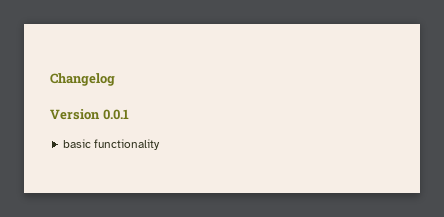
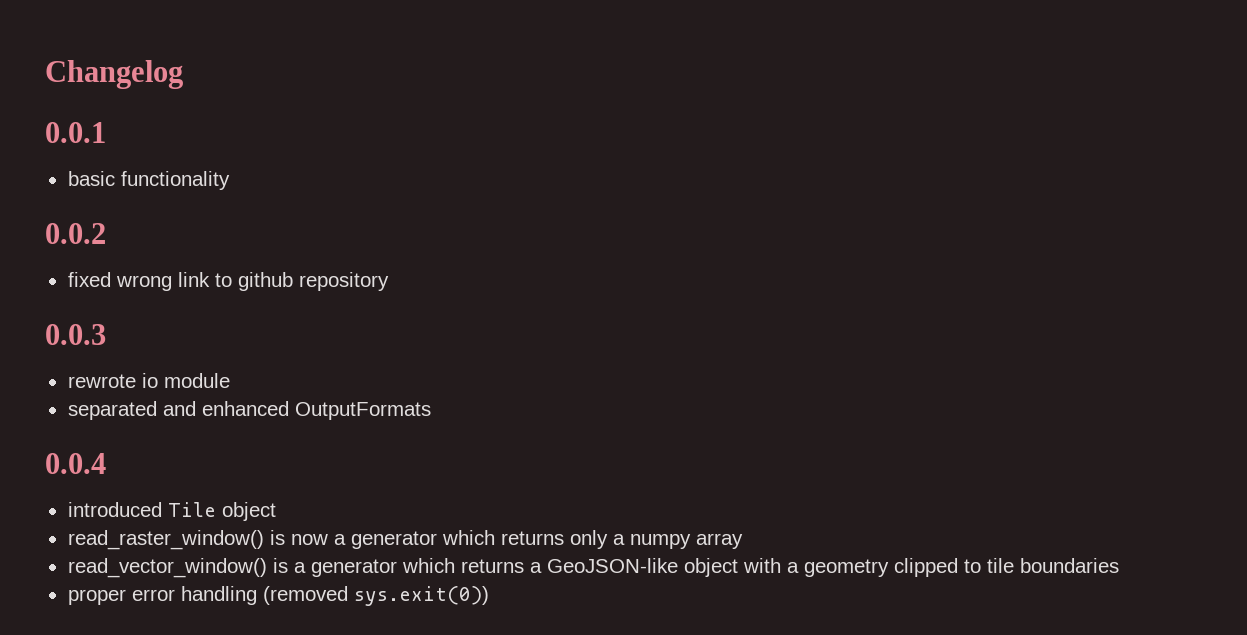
[50,109,100,120] Version -> (183, 74) none
(161, 144) none -> [45,223,106,244] [67,272,389,291] [45,324,106,345] [67,373,230,388] [67,401,431,420] [45,453,106,474] [67,502,276,521] [67,530,743,550] [67,558,1119,578] [67,586,489,606] // 0.0.2 // fixed wrong link to github repository // 0.0.3 // rewrote io module // separated and enhanced OutputFormats // 0.0.4 // introduced Tile object // read_raster_window() is now a generator which returns only a numpy array // read_vector_window() is a generator which returns a GeoJSON-like object with a geometry clipped to tile boundaries // proper error handling (removed sys.exit(0))

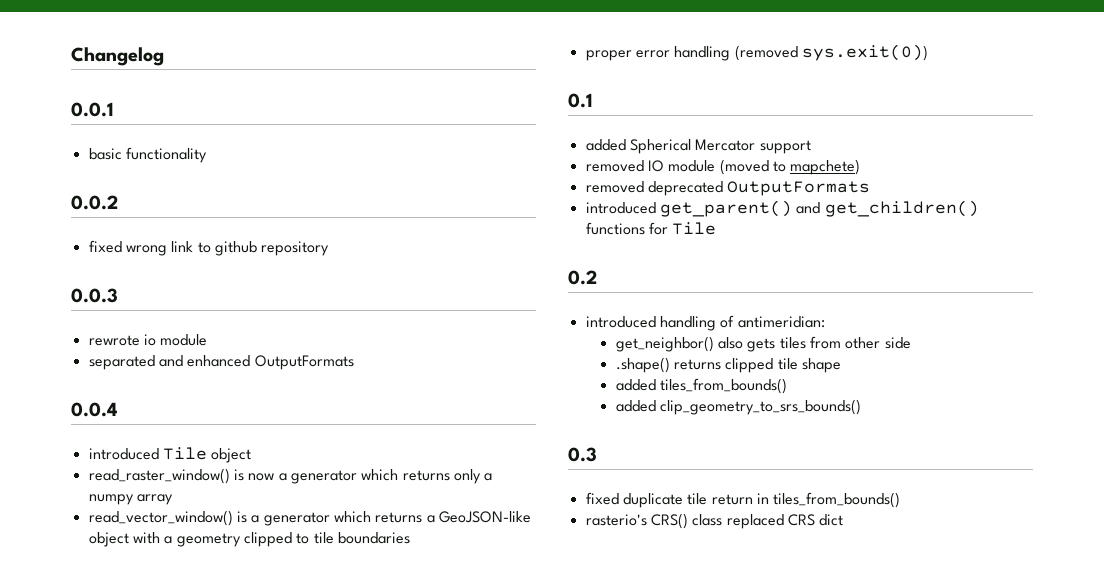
(489, 596) none -> [568,93,593,108] [585,139,811,154] [585,159,861,175] [585,181,871,196] [585,200,979,217] [585,222,717,235] [568,270,597,285] [585,315,825,331] [615,336,911,352] [615,357,842,373] [615,378,788,394] [615,399,862,415] [568,447,597,462] [585,492,901,508] [585,513,844,529] // 0.1 // added Spherical Mercator support // removed IO module (moved to mapchete) // removed deprecated OutputFormats // introduced get_parent() and get_children() functions for Tile // 0.2 // introduced handling of antimeridian: // get_neighbor() also gets tiles from other side // .shape() returns clipped tile shape // added tiles_from_bounds() // added clip_geometry_to_srs_bounds() // 0.3 // fixed duplicate tile return in tiles_from_bounds() // rasterio's CRS() class replaced CRS dict

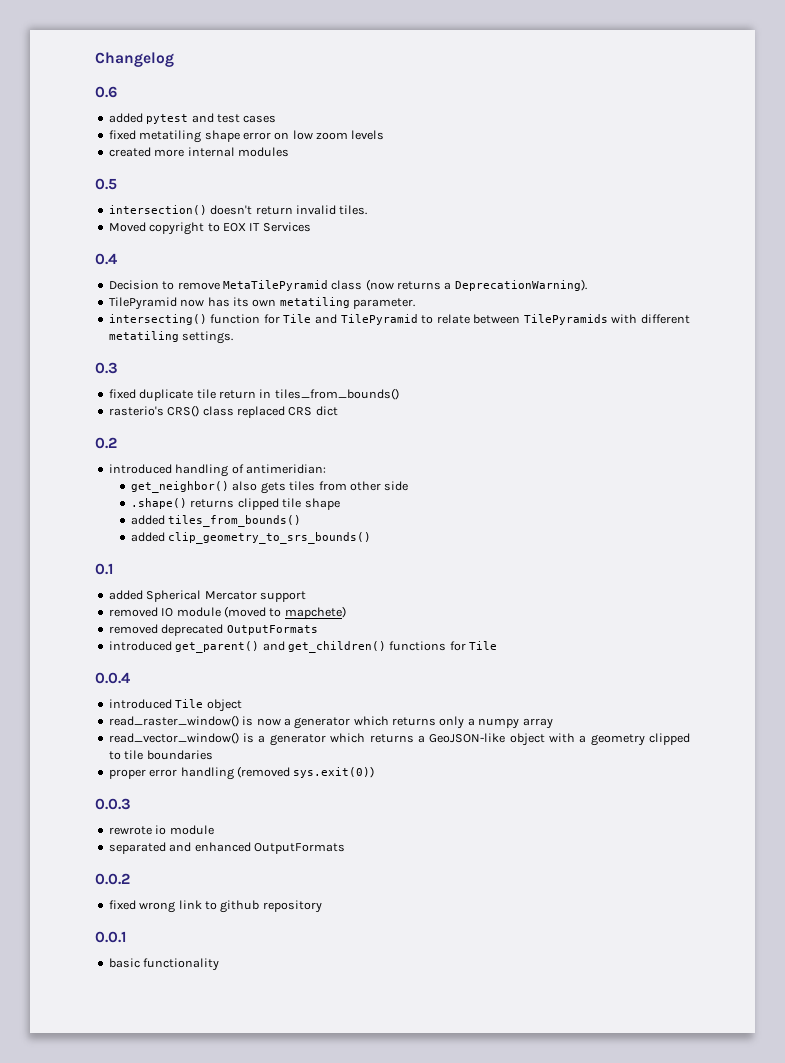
[71,102,114,117] [88,147,207,163] [71,195,118,210] [88,240,330,256] [71,288,118,303] [88,334,208,346] [88,355,354,370] 0.0.1 // basic functionality // 0.0.2 // fixed wrong link to github repository // 0.0.3 // rewrote io module // separated and enhanced OutputFormats -> [95,86,117,98] [108,113,277,124] [108,130,385,143] [108,147,289,157] [95,178,117,190] [108,205,368,215] [108,222,311,235] [95,253,117,265] [108,279,587,291] [108,297,415,310] [108,314,690,325] [108,331,234,344] [95,362,118,374] [108,388,399,401] [108,405,338,418] [95,437,117,449] [108,464,326,477] [131,481,409,494] [131,498,340,510] [131,515,302,527] [131,532,372,544] [95,563,114,575] [108,590,306,602] [108,606,346,619] [108,624,318,636] [108,641,497,653] 0.6 // added pytest and test cases // fixed metatiling shape error on low zoom levels // created more internal modules // 0.5 // intersection() doesn't return invalid tiles. // Moved copyright to EOX IT Services // 0.4 // Decision to remove MetaTilePyramid class (now returns a DeprecationWarning). // TilePyramid now has its own metatiling parameter. // intersecting() function for Tile and TilePyramid to relate between TilePyramids with different metatiling settings. // 0.3 // fixed duplicate tile return in tiles_from_bounds() // rasterio's CRS() class replaced CRS dict // 0.2 // introduced handling of antimeridian: // get_neighbor() also gets tiles from other side // .shape() returns clipped tile shape // added tiles_from_bounds() // added clip_geometry_to_srs_bounds() // 0.1 // added Spherical Mercator support // removed IO module (moved to mapchete) // removed deprecated OutputFormats // introduced get_parent() and get_children() functions for Tile
[568,93,593,108] [585,139,811,154] [585,159,861,175] [585,181,871,196] [585,200,979,217] [585,222,717,235] [568,270,597,285] [585,315,825,331] [615,336,911,352] [615,357,842,373] [615,378,788,394] [615,399,862,415] [568,447,597,462] [585,492,901,508] [585,513,844,529] 0.1 // added Spherical Mercator support // removed IO module (moved to mapchete) // removed deprecated OutputFormats // introduced get_parent() and get_children() functions for Tile // 0.2 // introduced handling of antimeridian: // get_neighbor() also gets tiles from other side // .shape() returns clipped tile shape // added tiles_from_bounds() // added clip_geometry_to_srs_bounds() // 0.3 // fixed duplicate tile return in tiles_from_bounds() // rasterio's CRS() class replaced CRS dict -> [95,798,131,810] [108,825,214,835] [108,842,345,854] [95,873,130,885] [108,900,322,913] [95,931,127,943] [108,958,220,971] 0.0.3 // rewrote io module // separated and enhanced OutputFormats // 0.0.2 // fixed wrong link to github repository // 0.0.1 // basic functionality

